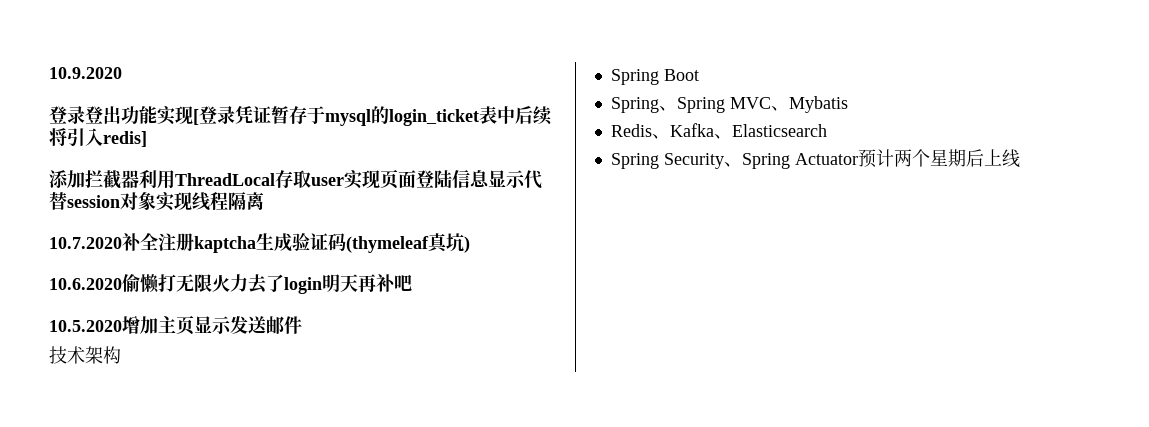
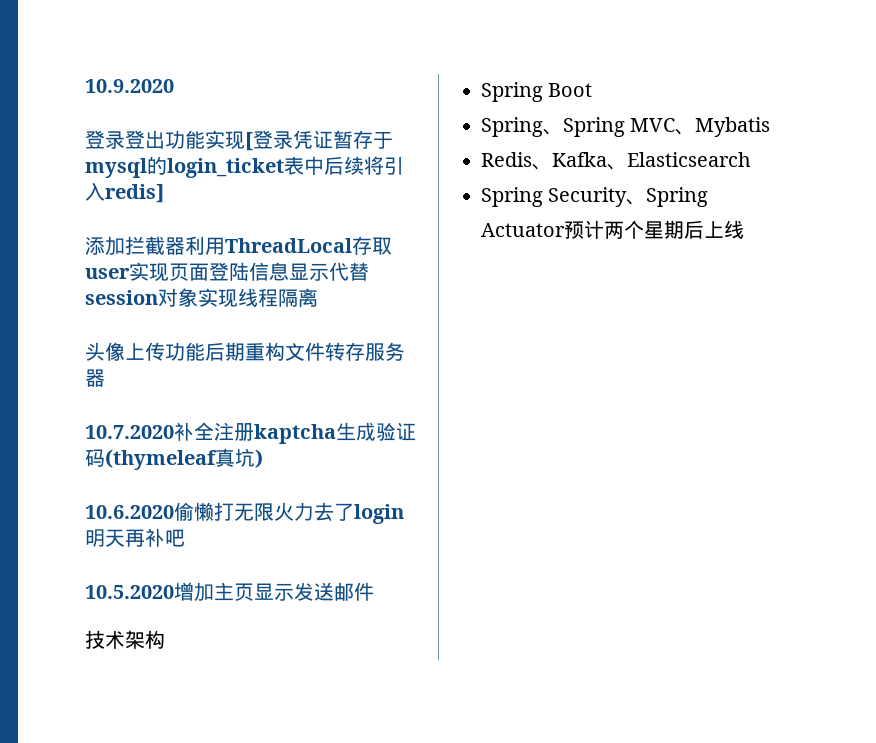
(264, 201) none -> [85,342,405,361] [85,369,105,387] // 头像上传功能后期重构文件转存服务器

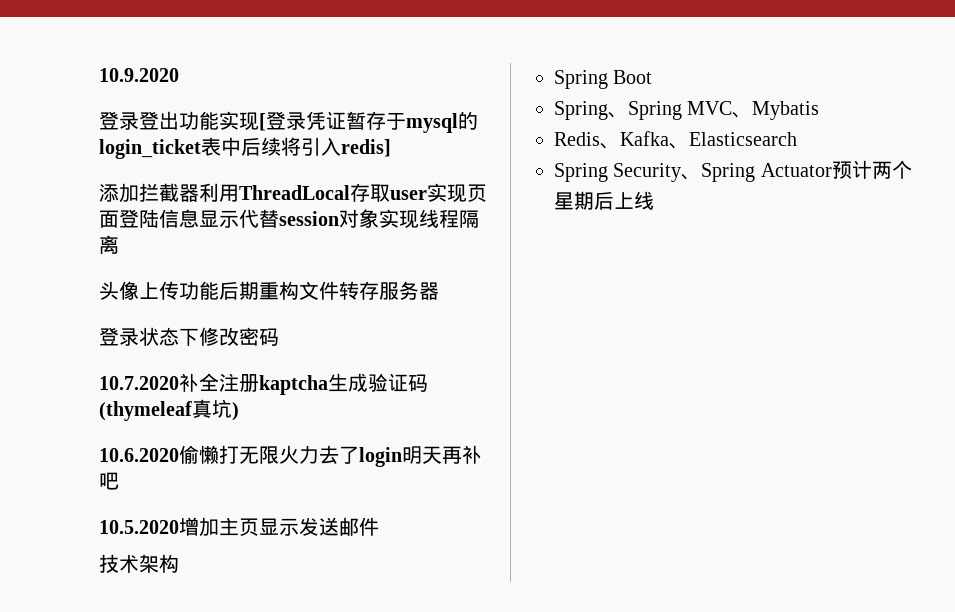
(105, 378) none -> [99,327,279,346] // 登录状态下修改密码

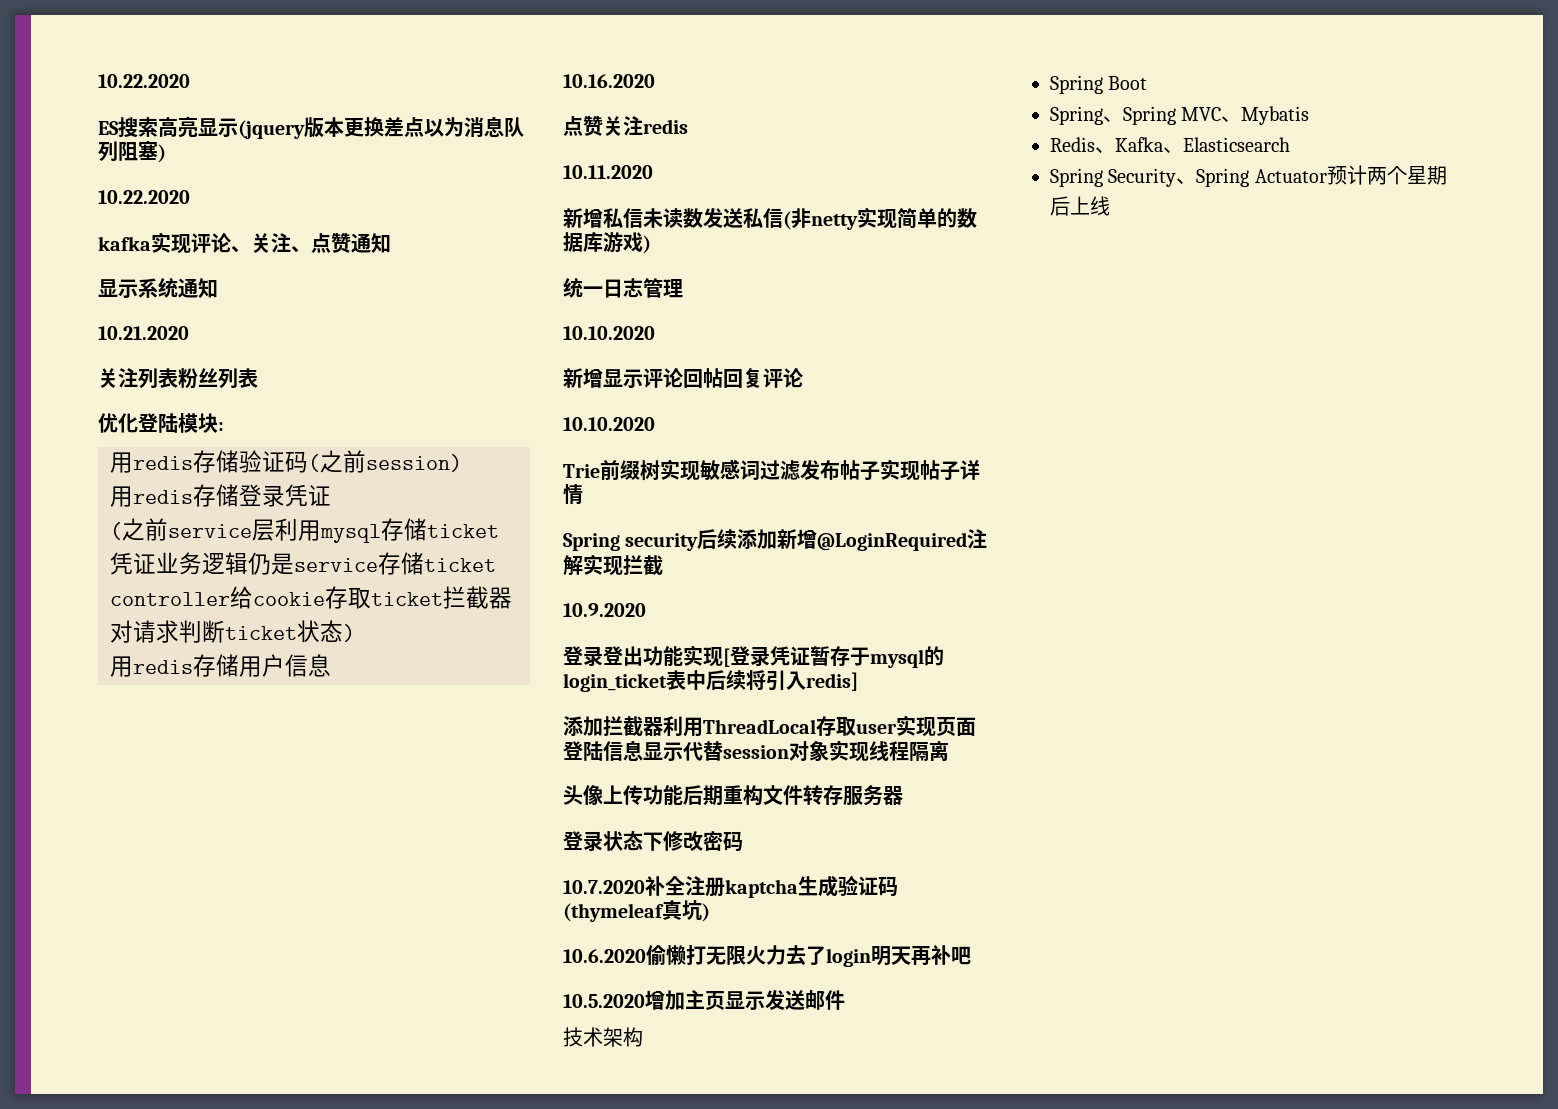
(99, 75) none -> [98,74,190,88] [98,116,524,139] [98,141,166,163] [98,190,190,204] [98,232,391,254] [98,277,218,298] [98,326,189,340] [98,368,258,389] [98,413,224,433] [110,450,462,473] [110,484,331,507] [110,518,499,543] [110,552,496,575] [110,586,512,609] [110,620,355,643] [110,654,331,677] [563,74,655,88] [563,116,688,136] [563,165,653,179] [563,207,977,230] [563,232,651,254] [563,277,683,298] [563,326,655,340] [563,368,803,388] [563,417,655,431] [563,459,980,481] [563,484,583,505] [563,529,988,551] [563,554,663,576] 10.22.2020 // ES搜索高亮显示(jquery版本更换差点以为消息队列阻塞) // 10.22.2020 // kafka实现评论、关注、点赞通知 // 显示系统通知 // 10.21.2020 // 关注列表粉丝列表 // 优化登陆模块: // 用redis存储验证码(之前session) // 用redis存储登录凭证 // (之前service层利用mysql存储ticket凭证业务逻辑仍是service存储ticket controller给cookie存取ticket拦截器对请求判断ticket状态) // 用redis存储用户信息 // 10.16.2020 // 点赞关注redis // 10.11.2020 // 新增私信未读数发送私信(非netty实现简单的数据库游戏) // 统一日志管理 // 10.10.2020 // 新增显示评论回帖回复评论 // 10.10.2020 // Trie前缀树实现敏感词过滤发布帖子实现帖子详情 // Spring security后续添加新增@LoginRequired注解实现拦截 //

